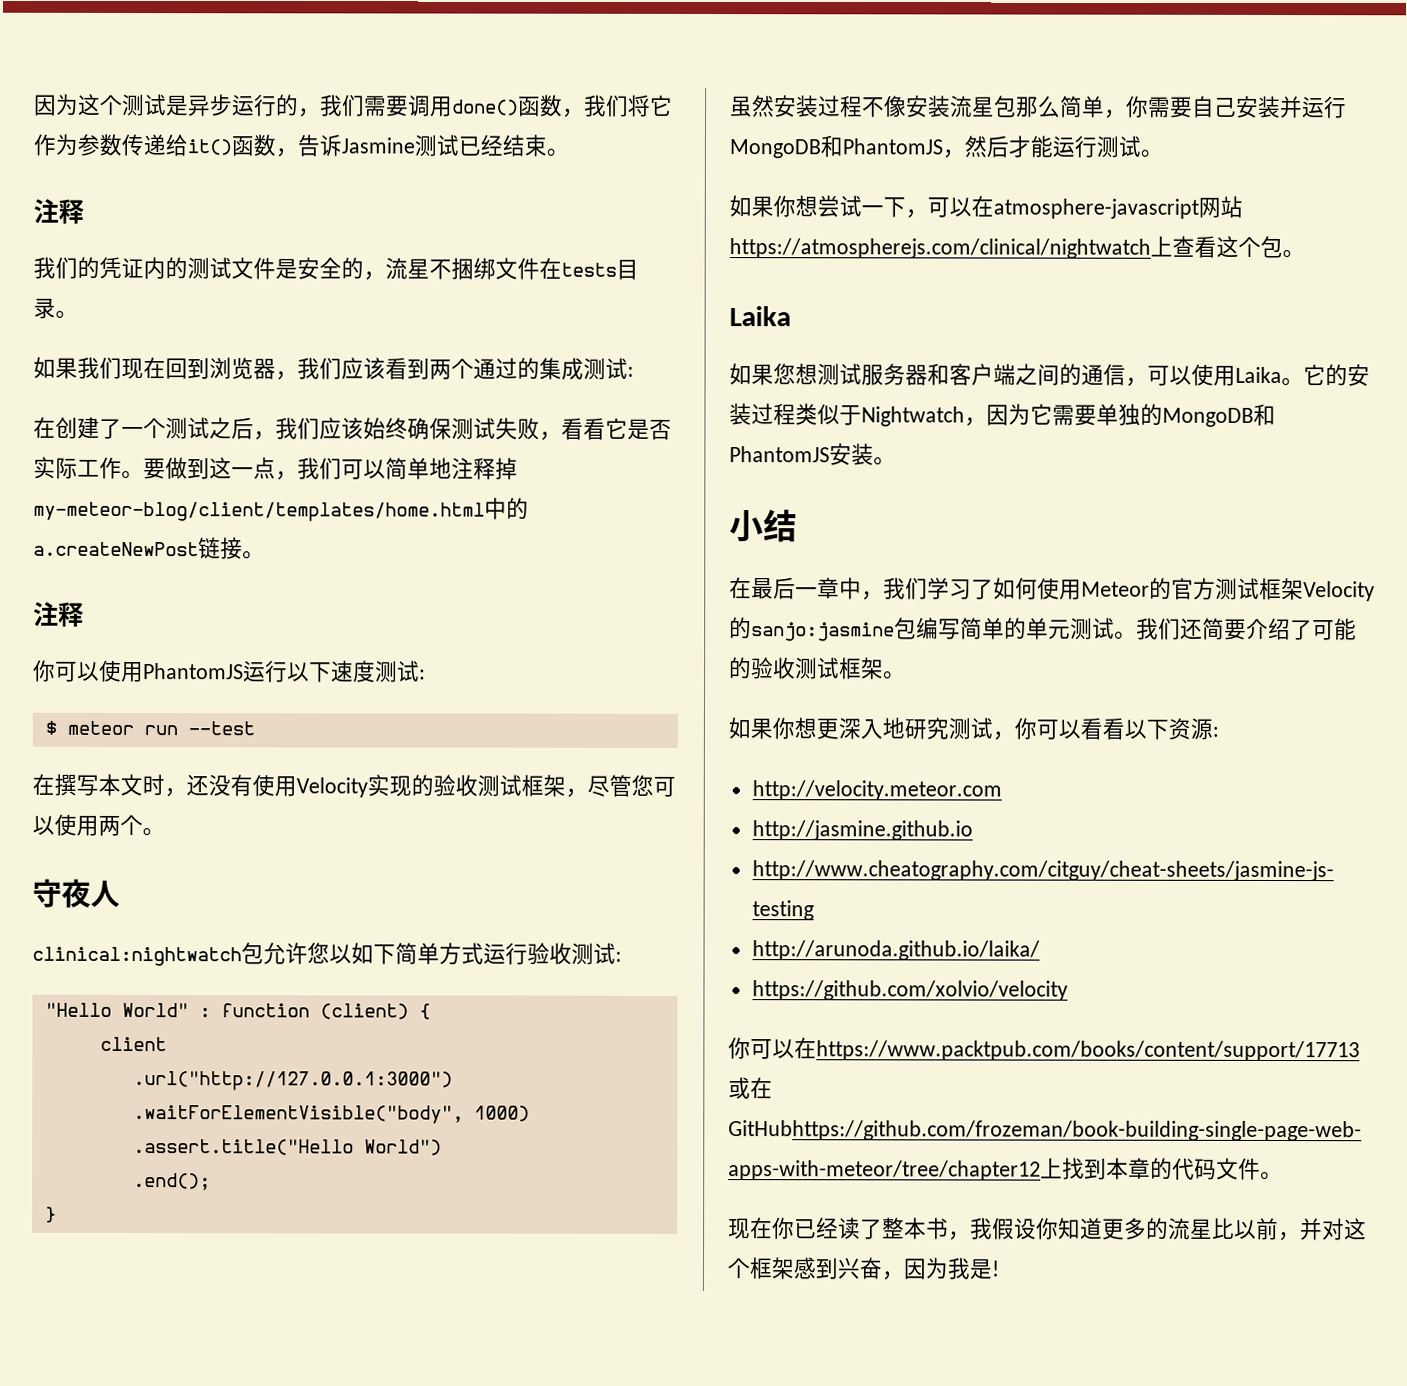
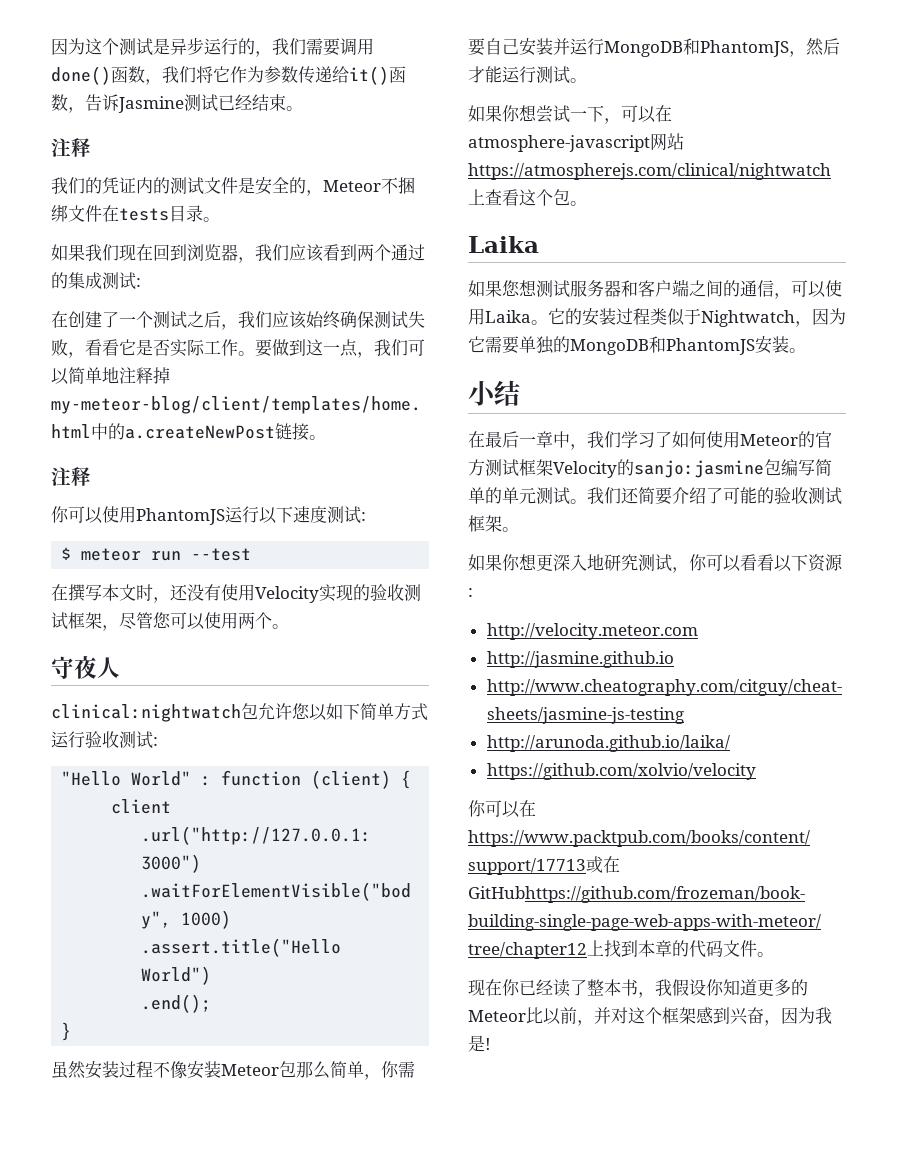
[385,257,430,280] 流星 -> [323,180,381,192] Meteor
[950,95,995,118] 流星 -> [221,1064,279,1076] Meteor
[1168,1217,1213,1240] 流星 -> [468,1010,526,1022] Meteor

